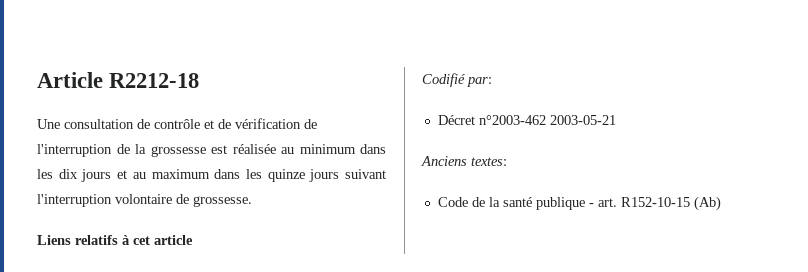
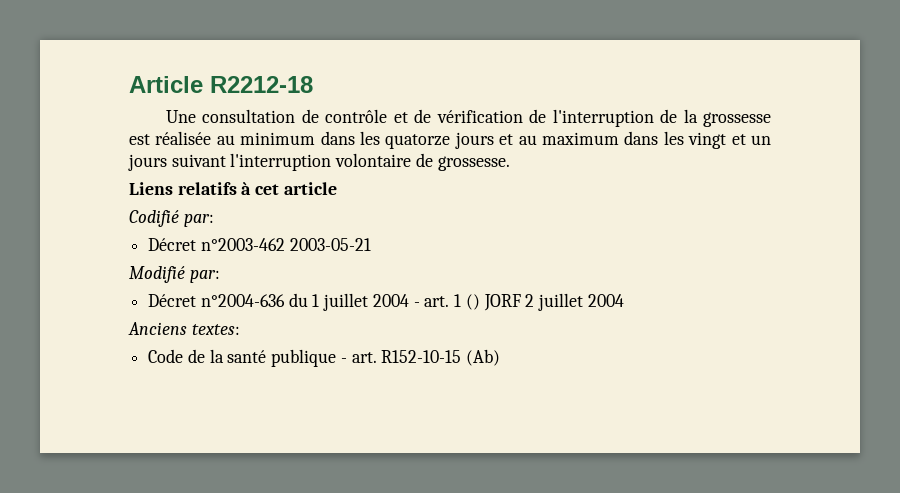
[58,169,78,179] dix -> [385,134,451,149] quatorze
[267,169,305,182] quinze -> [688,132,771,149] vingt et un
(616, 120) none -> [129,266,220,283] [148,293,624,311] // Modifié par: // Décret n°2004-636 du 1 juillet 2004 - art. 1 () JORF 2 juillet 2004

